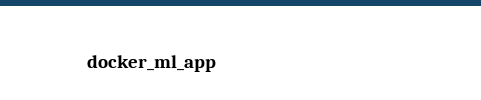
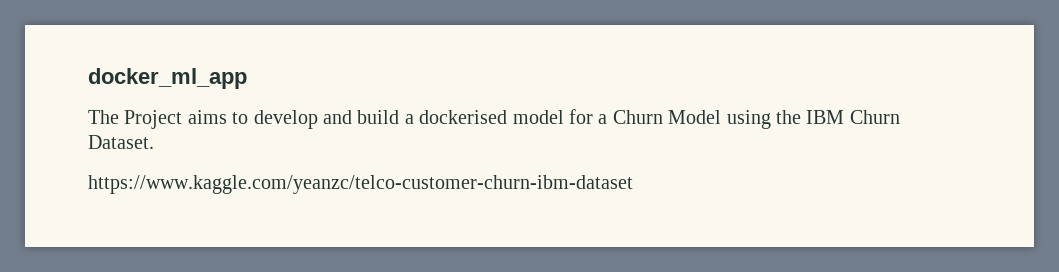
(216, 63) none -> [88,109,900,129] [88,135,154,149] [88,175,633,194] // The Project aims to develop and build a dockerised model for a Churn Model using the IBM Churn Dataset. // https://www.kaggle.com/yeanzc/telco-customer-churn-ibm-dataset

